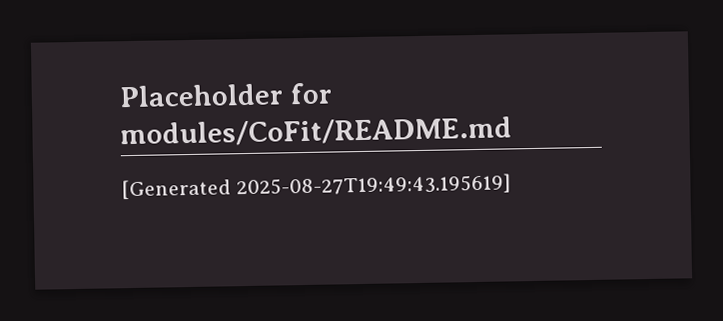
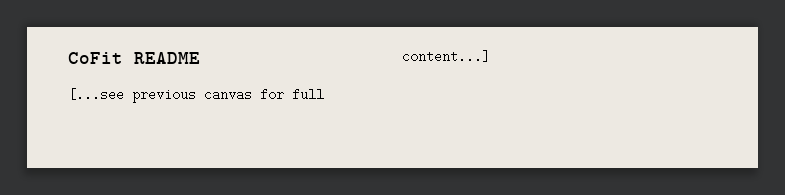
[119,82,333,108] [120,116,512,148] [121,173,511,200] Placeholder for modules/CoFit/README.md // [Generated 2025-08-27T19:49:43.195619] -> [68,52,200,64] [68,88,324,103] [402,50,490,63] CoFit README // [...see previous canvas for full content...]

